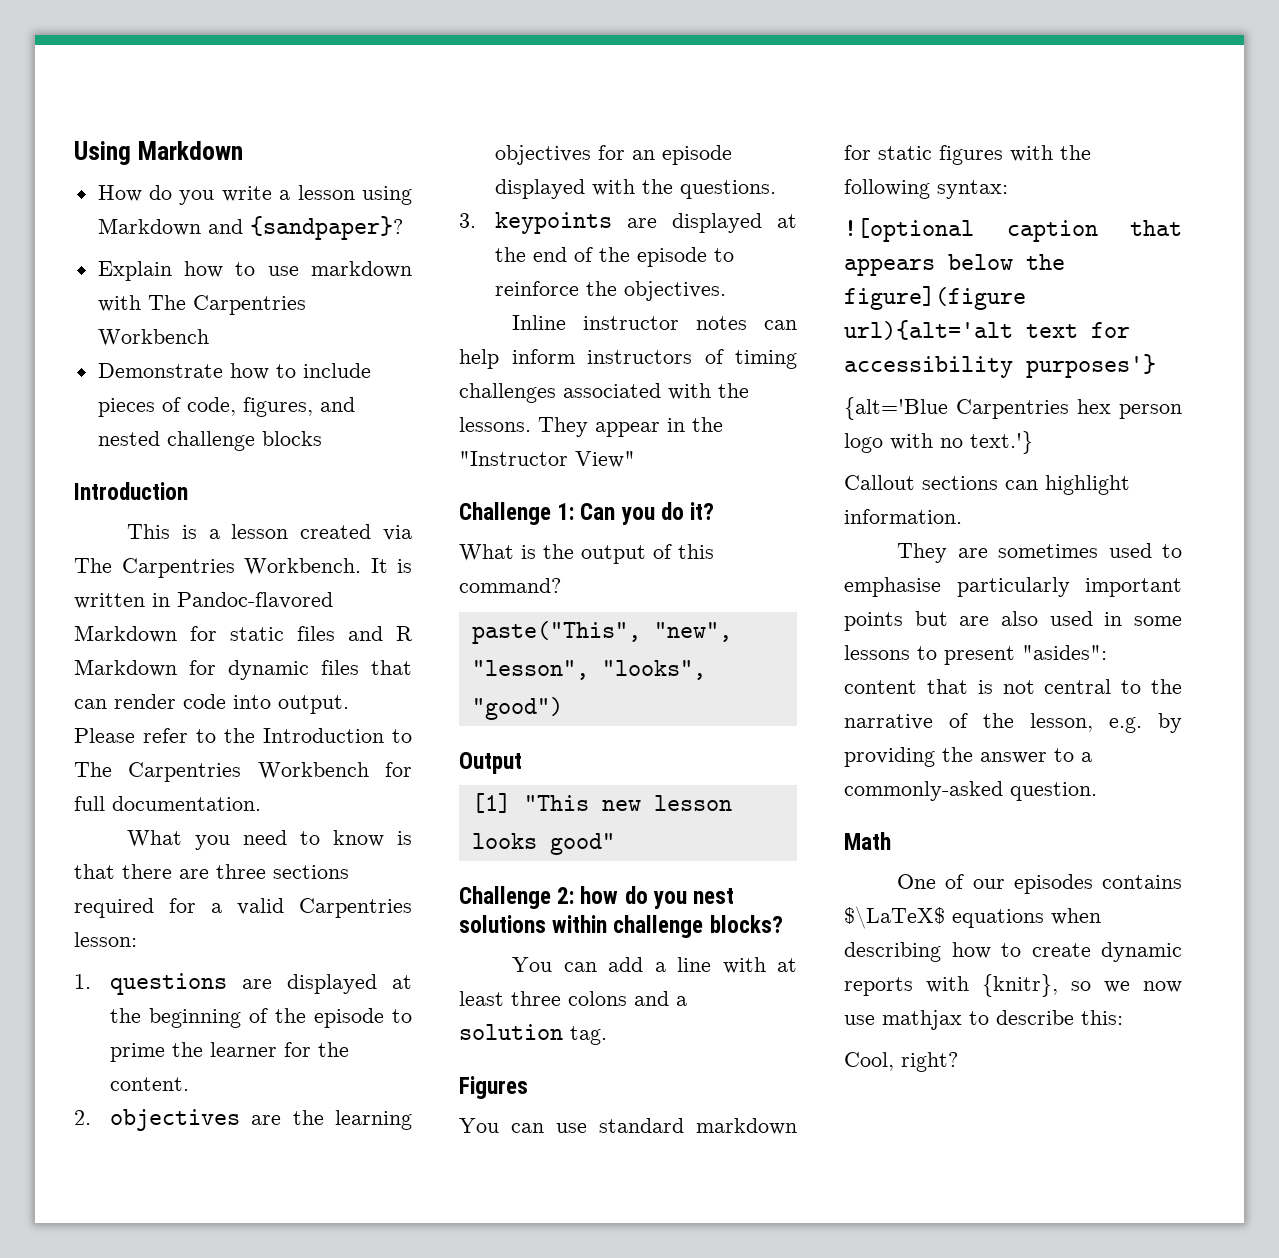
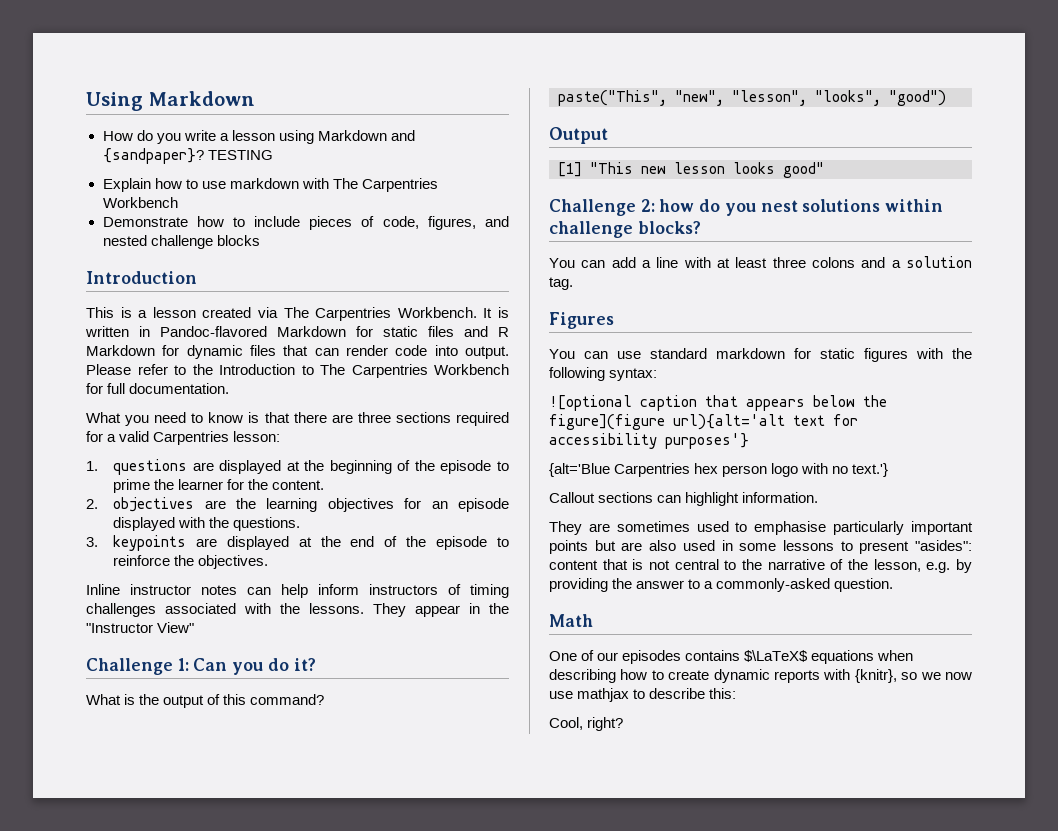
(403, 228) none -> [207,150,273,160] TESTING

